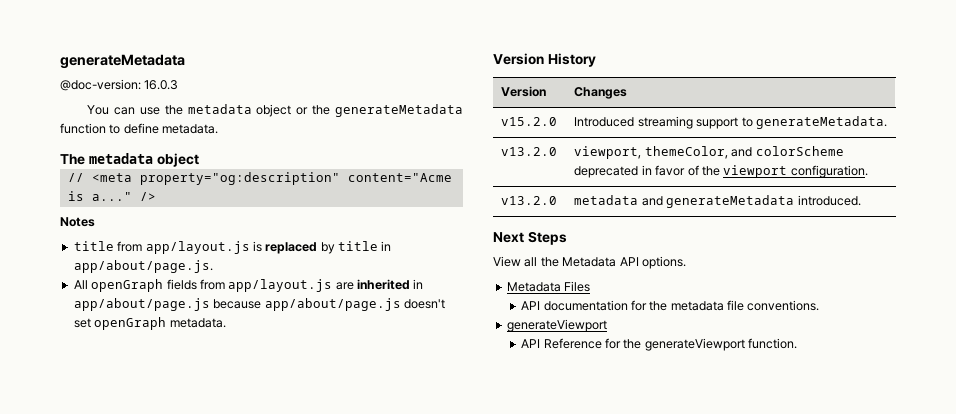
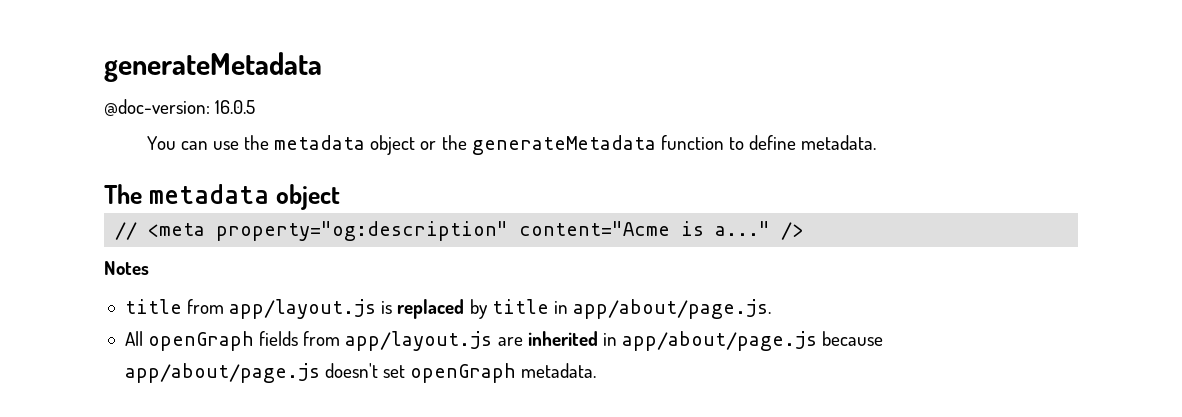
[144,80,179,90] 16.0.3 -> [215,100,256,114] 16.0.5
[493,53,596,67] [501,86,547,97] [574,87,628,99] [501,117,558,126] [574,116,887,129] [501,147,558,156] [574,146,844,159] [574,165,868,178] [501,196,558,205] [574,195,861,208] [493,231,567,245] [493,256,686,269] [506,281,591,292] [521,300,820,311] [506,319,607,332] [521,338,798,351] // Version History // Version | Changes // v15.2.0 | Introduced streaming support to generateMetadata. // v13.2.0 | viewport, themeColor, and colorScheme deprecated in favor of the viewport configuration. // v13.2.0 | metadata and generateMetadata introduced. // Next Steps // View all the Metadata API options. // Metadata Files // API documentation for the metadata file conventions. // generateViewport // API Reference for the generateViewport function. -> (597, 370) none

